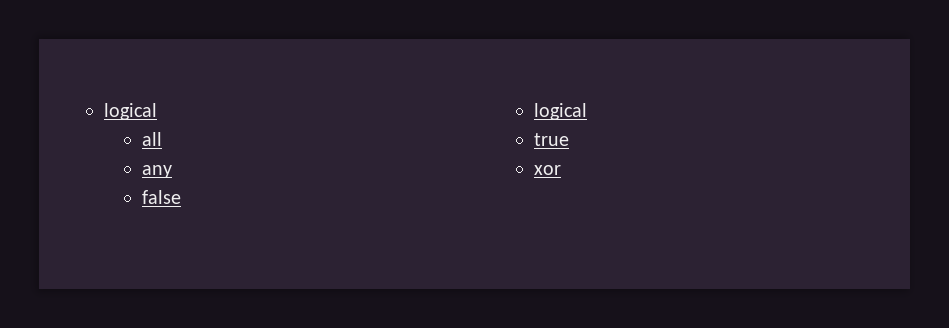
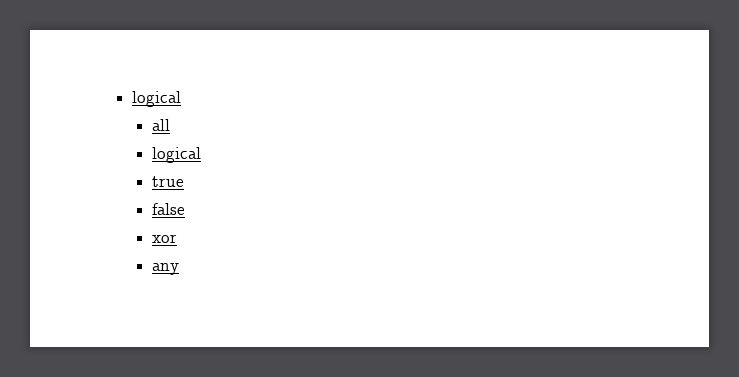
[142,165,173,178] [142,190,182,204] // any // false -> (170, 125) none
(570, 139) none -> [151,203,185,215] // false
(562, 170) none -> [151,263,179,275] // any

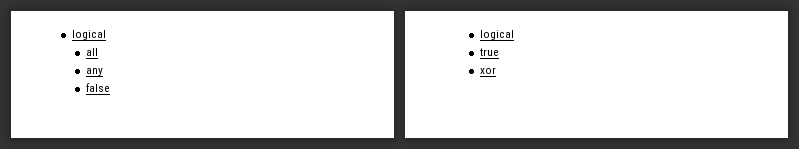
(170, 125) none -> [85,68,103,76] [85,83,110,92] // any // false
[151,203,185,215] // false -> (499, 52) none
[151,263,179,275] // any -> (496, 70) none

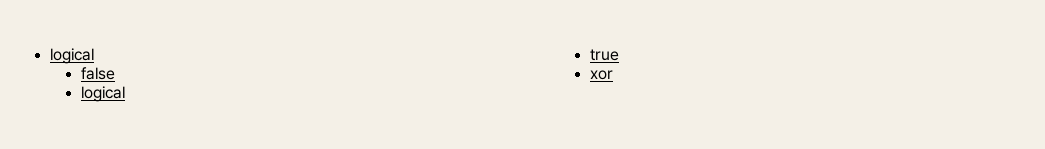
[71,30,106,40] [85,48,98,56] [85,68,103,76] logical // all // any -> [49,48,94,64] logical

